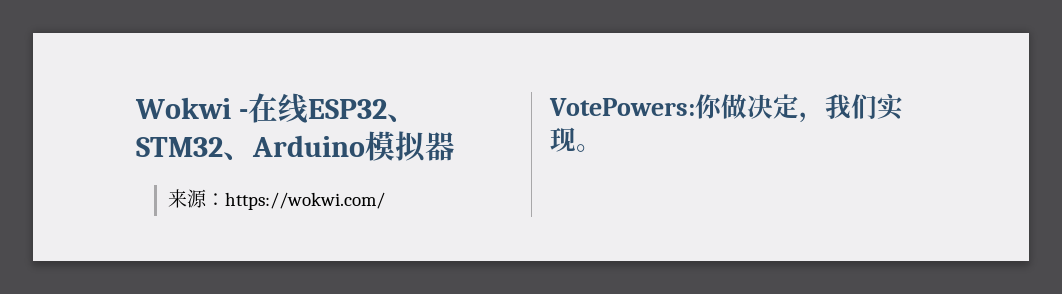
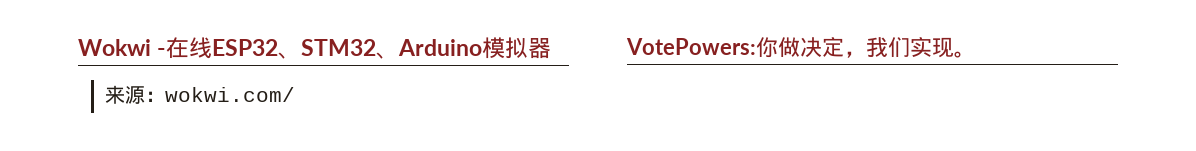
[224,192,385,210] https://wokwi.com/ -> [164,87,295,102] wokwi.com/

